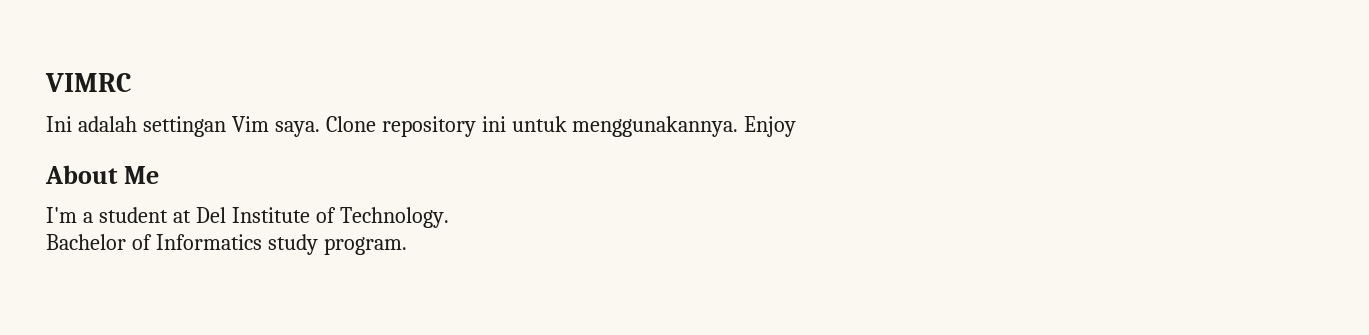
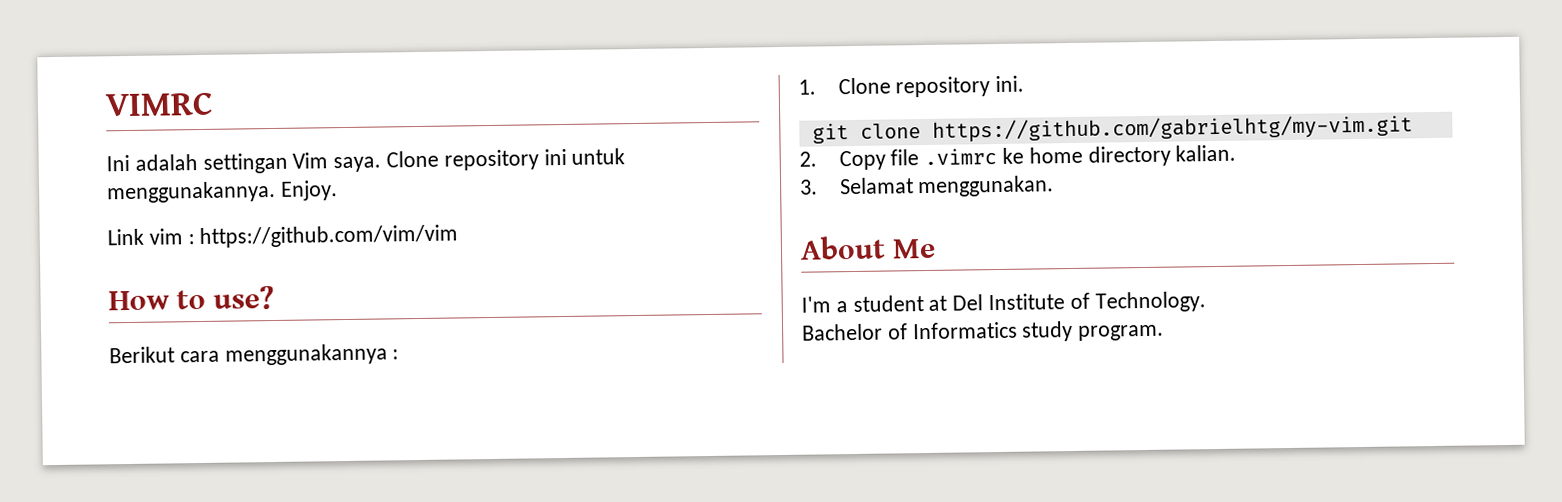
[744,116,797,137] Enjoy -> [279,180,338,201] [107,224,459,249] [108,285,275,311] [109,343,400,366] [798,75,1025,98] [811,114,1413,144] [799,144,1237,171] [800,175,1055,198] Enjoy. // Link vim : https://github.com/vim/vim // How to use? // Berikut cara menggunakannya : // 1. Clone repository ini. // git clone https://github.com/gabrielhtg/my-vim.git // 2. Copy file .vimrc ke home directory kalian. // 3. Selamat menggunakan.

